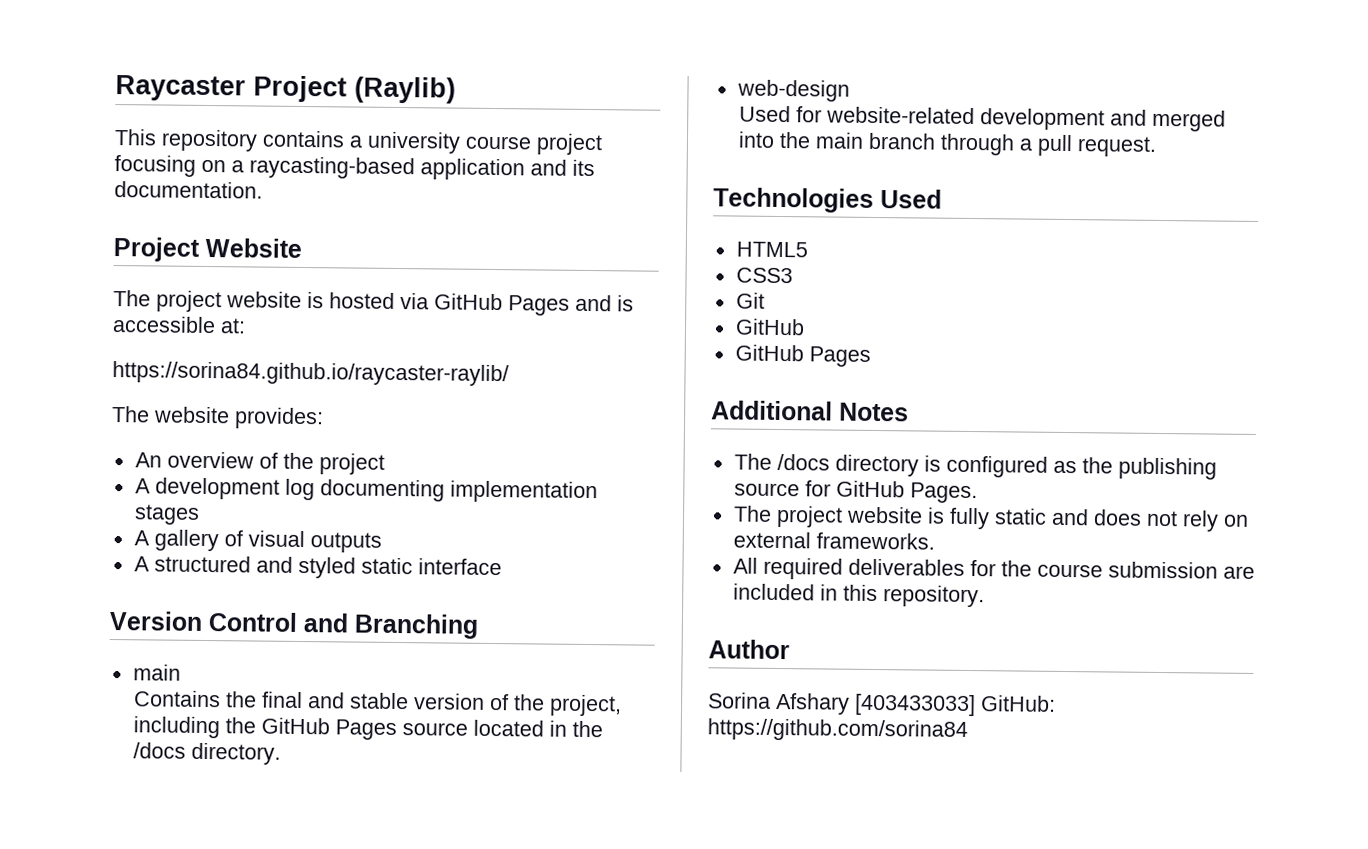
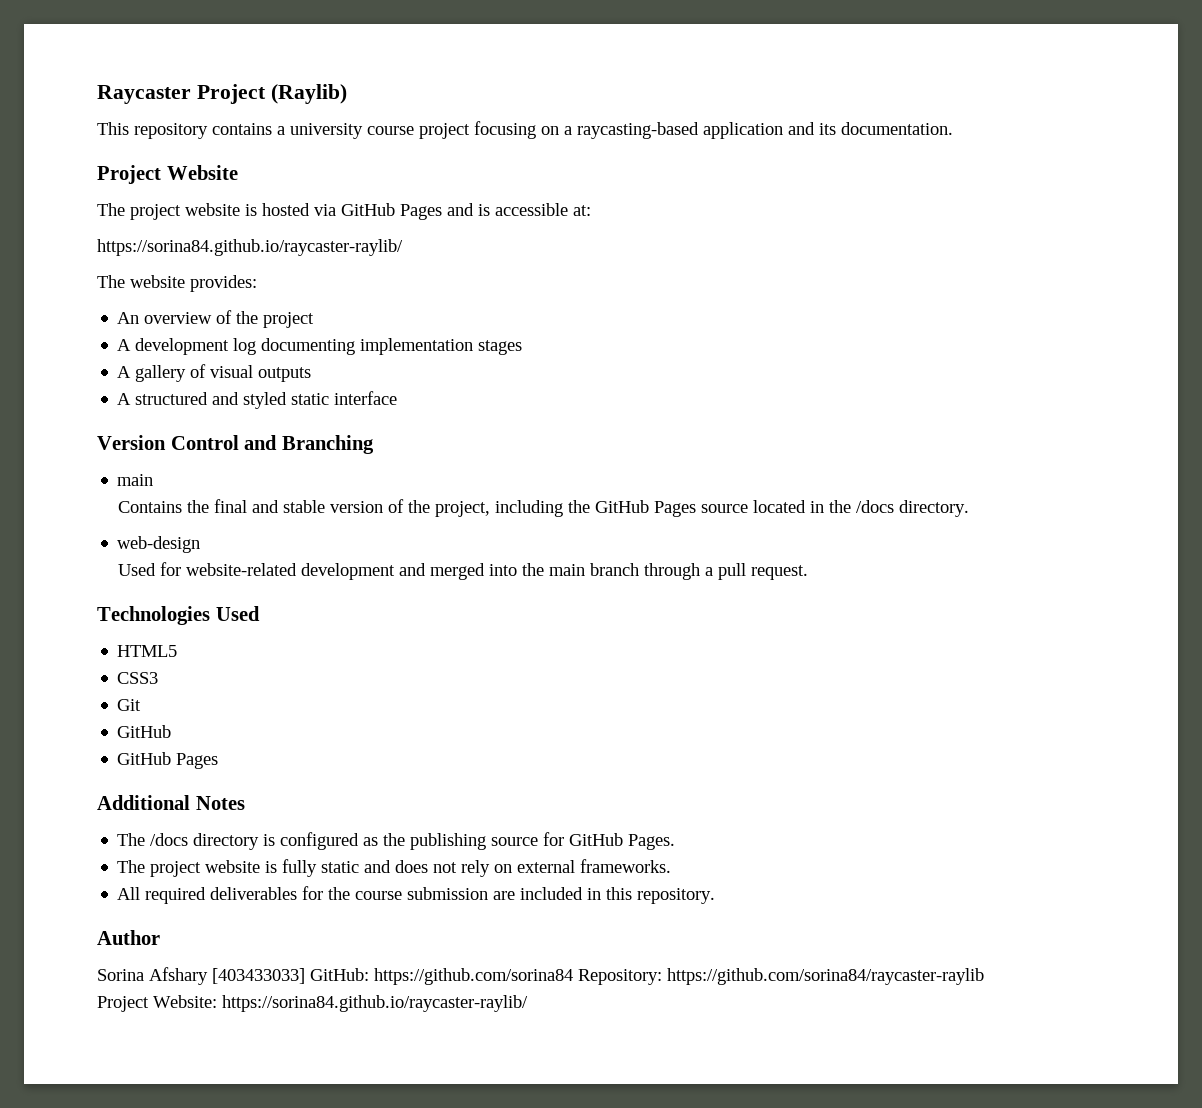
(968, 730) none -> [578,968,984,985] [97,995,528,1012] Repository: https://github.com/sorina84/raycaster-raylib // Project Website: https://sorina84.github.io/raycaster-raylib/

